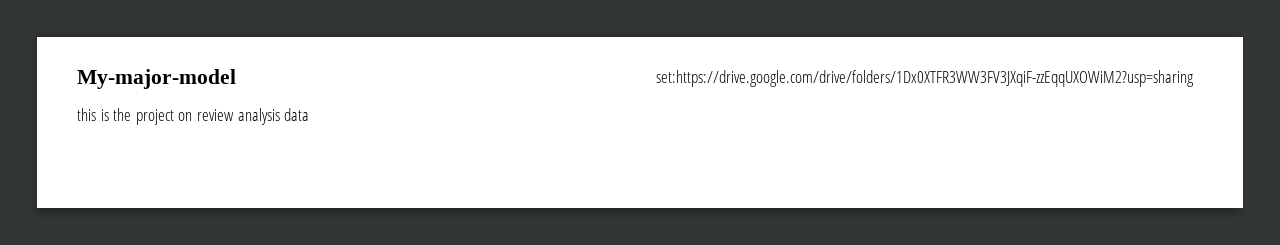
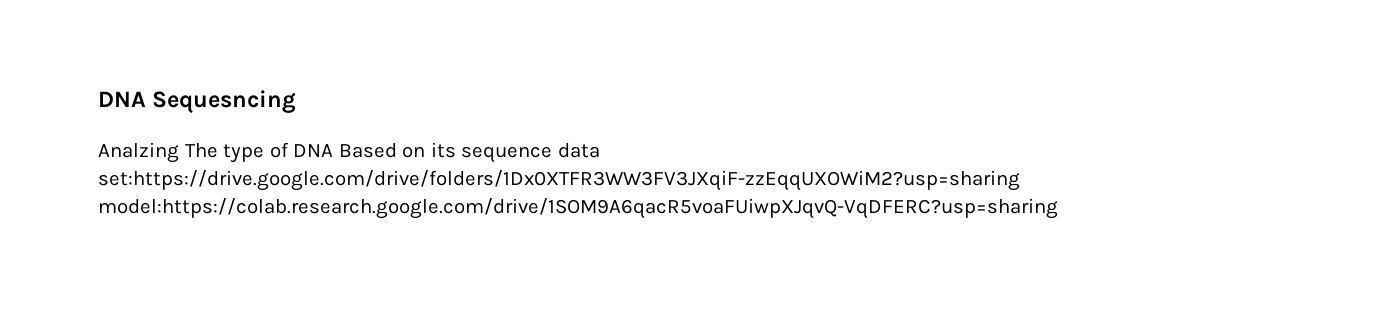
[77,69,236,89] [77,108,280,125] My-major-model // this is the project on review analysis -> [98,90,297,113] [98,142,553,163] DNA Sequesncing // Analzing The type of DNA Based on its sequence
(1194, 78) none -> [98,198,1058,219] model:https://colab.research.google.com/drive/1SOM9A6qacR5voaFUiwpXJqvQ-VqDFERC?usp=sharing

